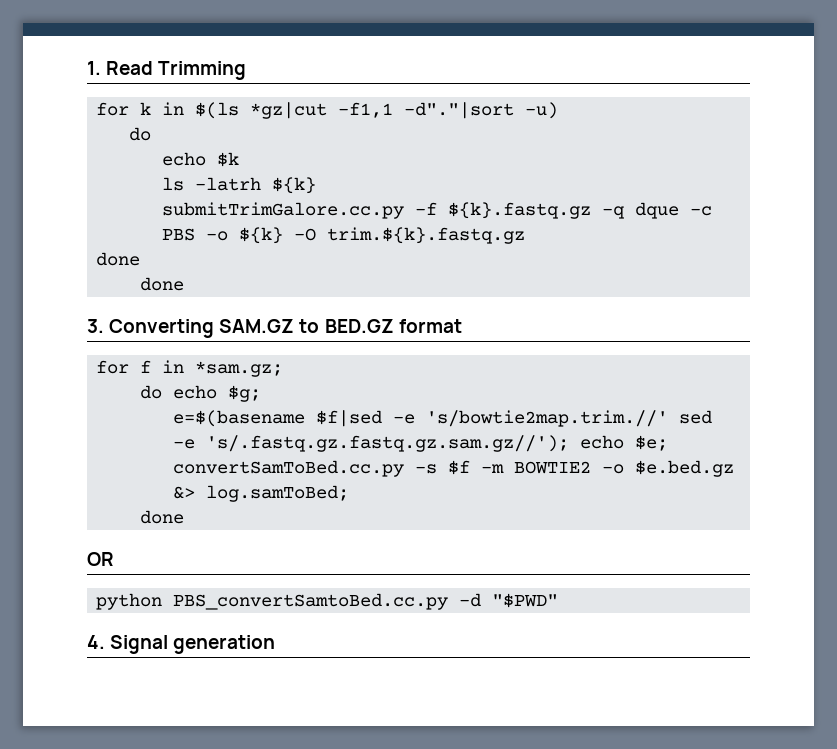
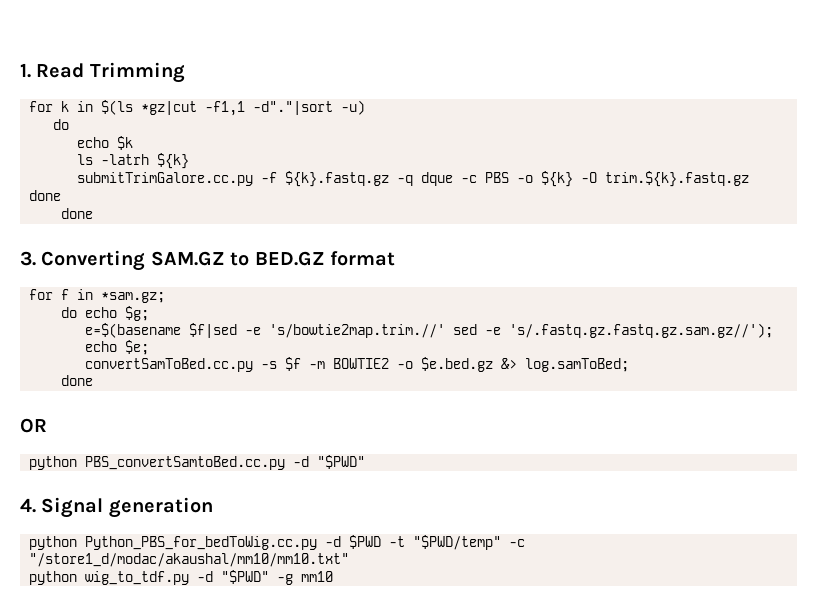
(276, 644) none -> [29,535,525,550] [29,553,349,567] [29,570,333,585] // python Python_PBS_for_bedToWig.cc.py -d $PWD -t "$PWD/temp" -c "/store1_d/modac/akaushal/mm10/mm10.txt" // python wig_to_tdf.py -d "$PWD" -g mm10

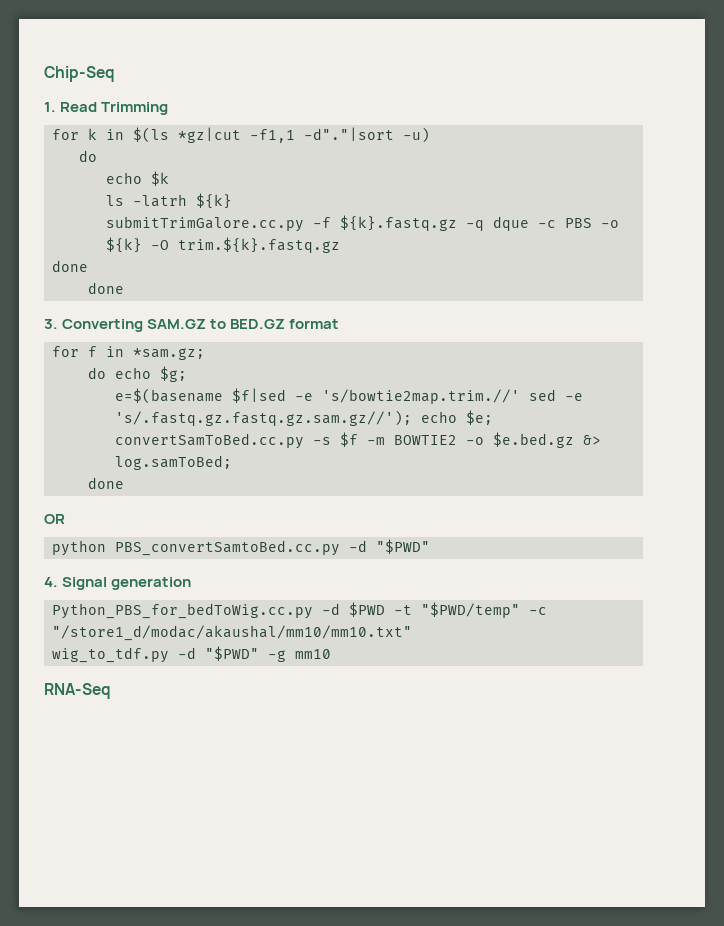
(20, 70) none -> [44,66,115,82] Chip-Seq //
[29,536,77,550] python -> (192, 583) none
[29,571,77,585] python -> (413, 633) none
(333, 576) none -> [44,683,111,699] // RNA-Seq

